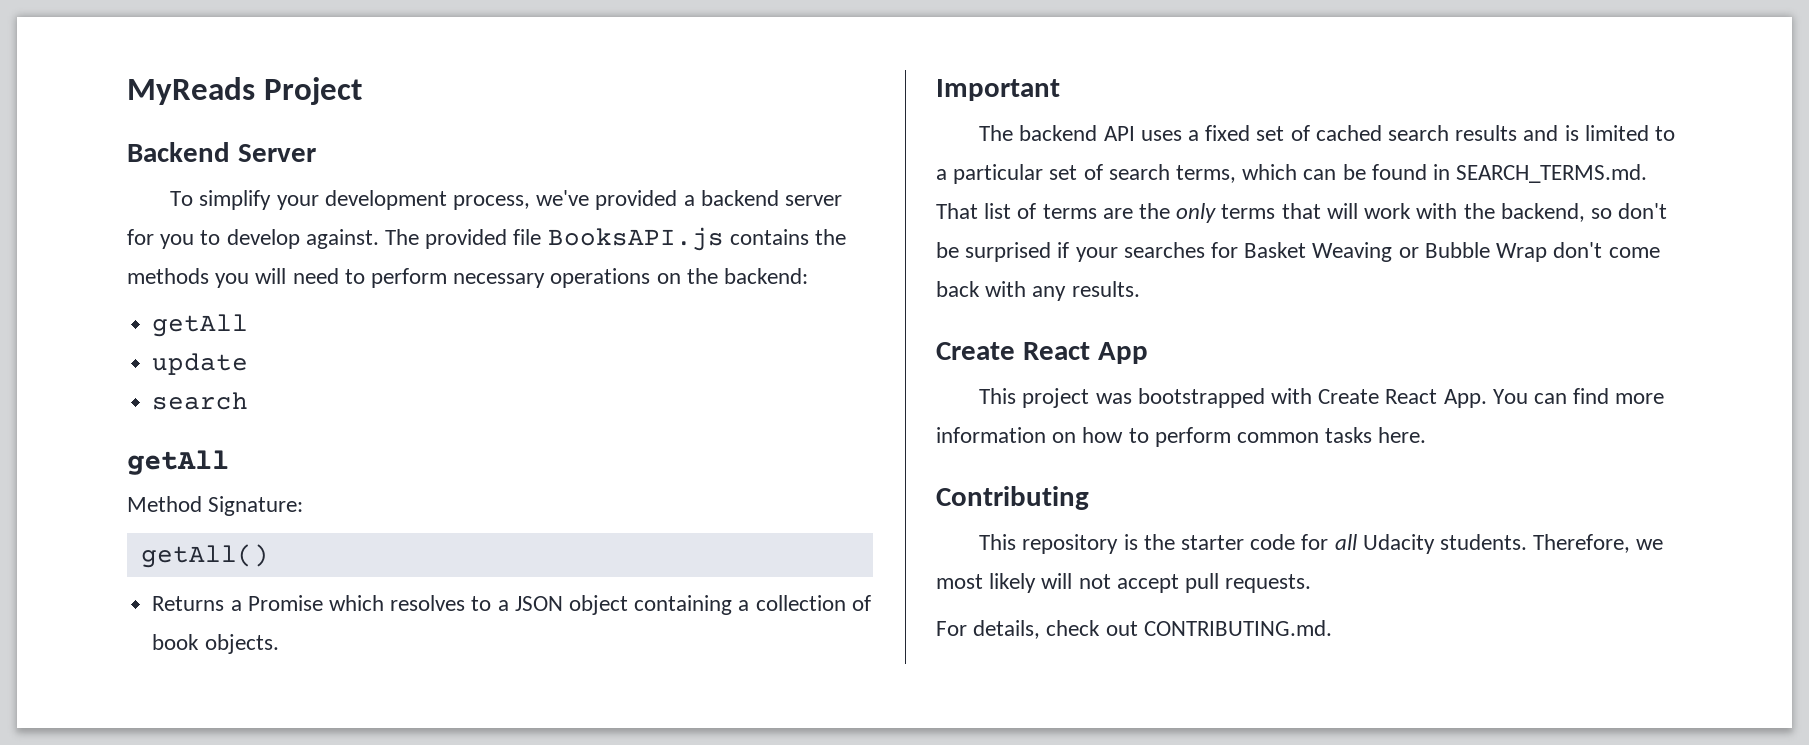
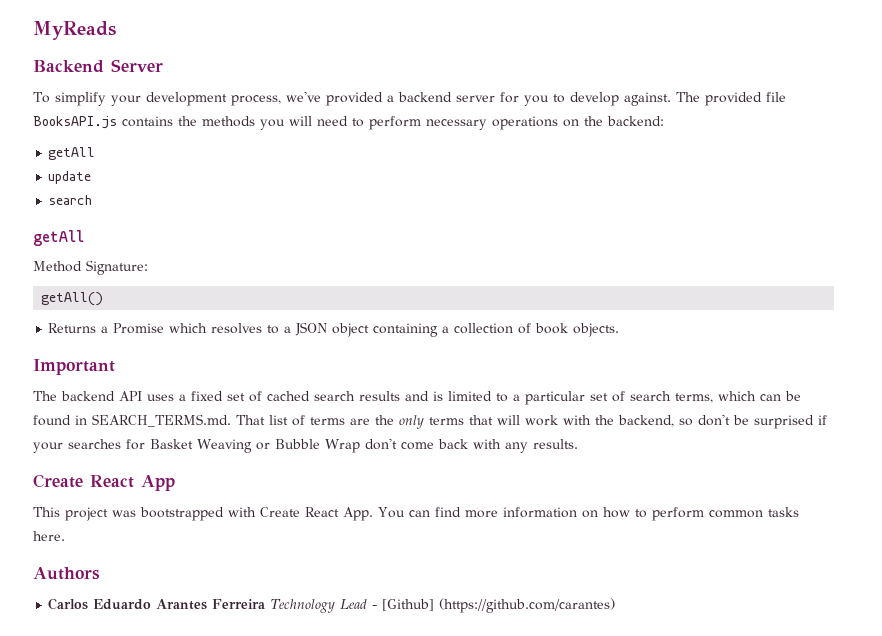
[263,77,362,105] Project -> (116, 30) none
[936,486,1089,510] [979,534,1664,554] [936,573,1312,593] [936,620,1332,639] Contributing // This repository is the starter code for all Udacity students. Therefore, we most likely will not accept pull requests. // For details, check out CONTRIBUTING.md. -> [33,567,100,580] [48,598,616,613] Authors // Carlos Eduardo Arantes Ferreira Technology Lead - [Github] (https://github.com/carantes)

